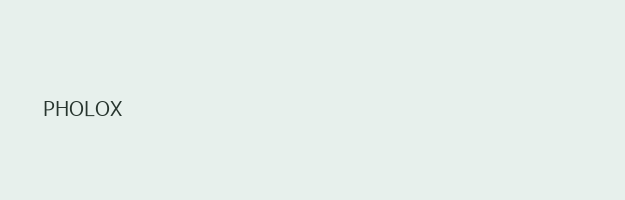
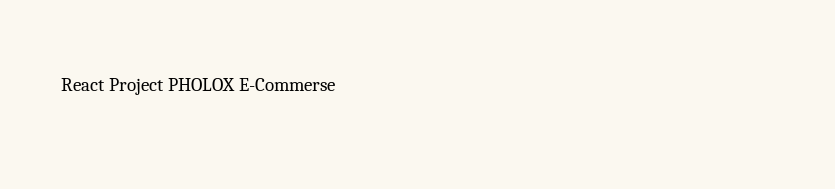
[43,101,122,117] PHOLOX -> [61,78,336,95] React Project PHOLOX E-Commerse

